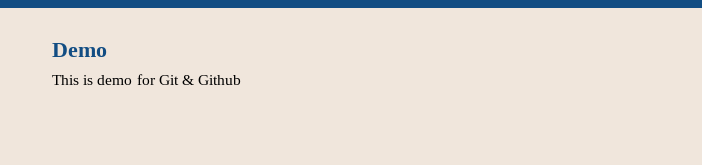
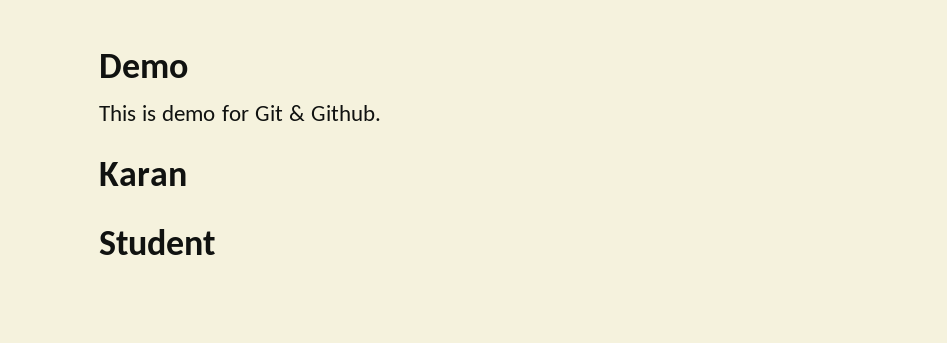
[198,75,242,85] Github -> [311,105,382,121] [99,162,187,186] [99,229,215,255] Github. // Karan // Student

